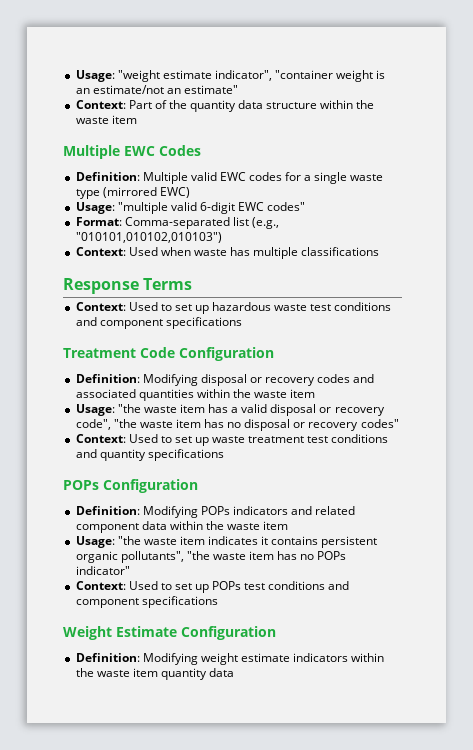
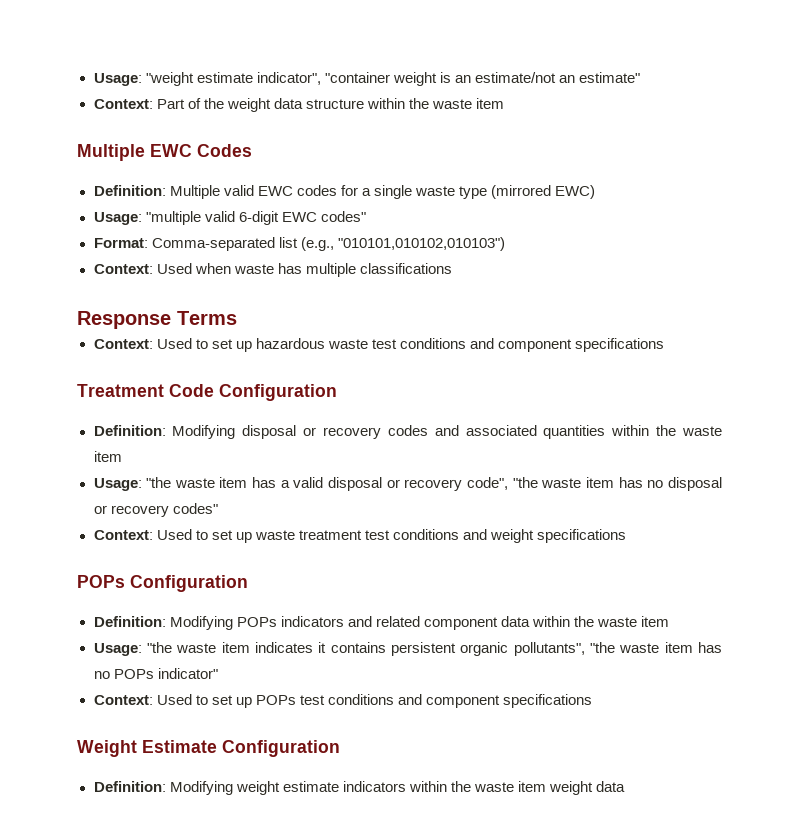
[190,100,237,112] quantity -> [226,98,271,112] weight
[99,449,146,461] quantity -> [490,529,535,543] weight
[160,668,207,680] quantity -> [548,781,593,795] weight

